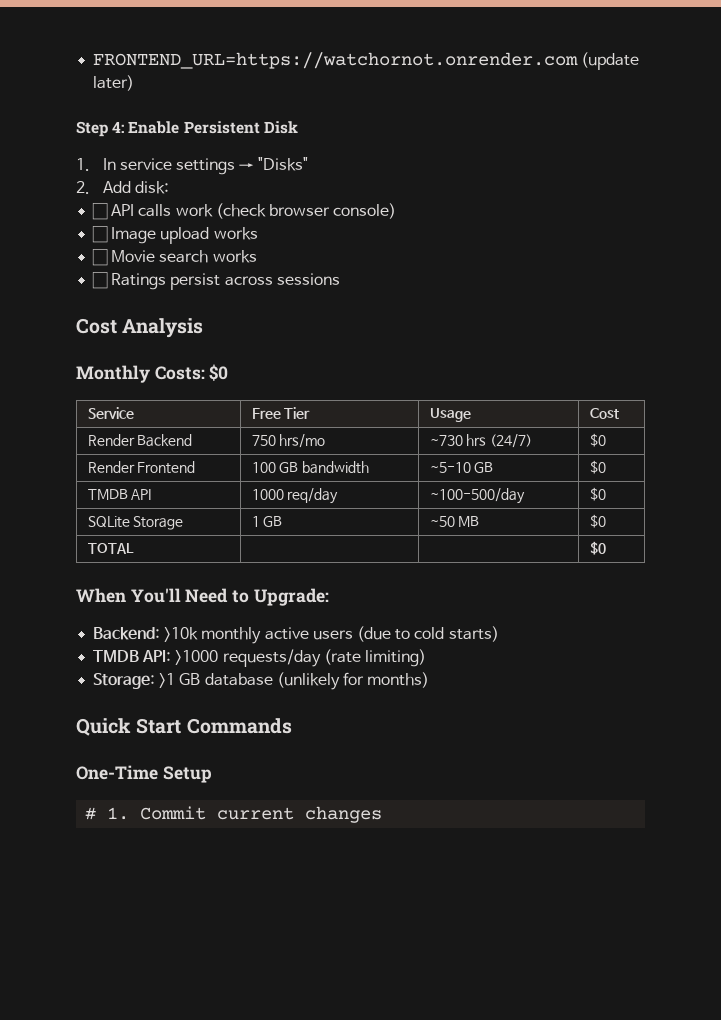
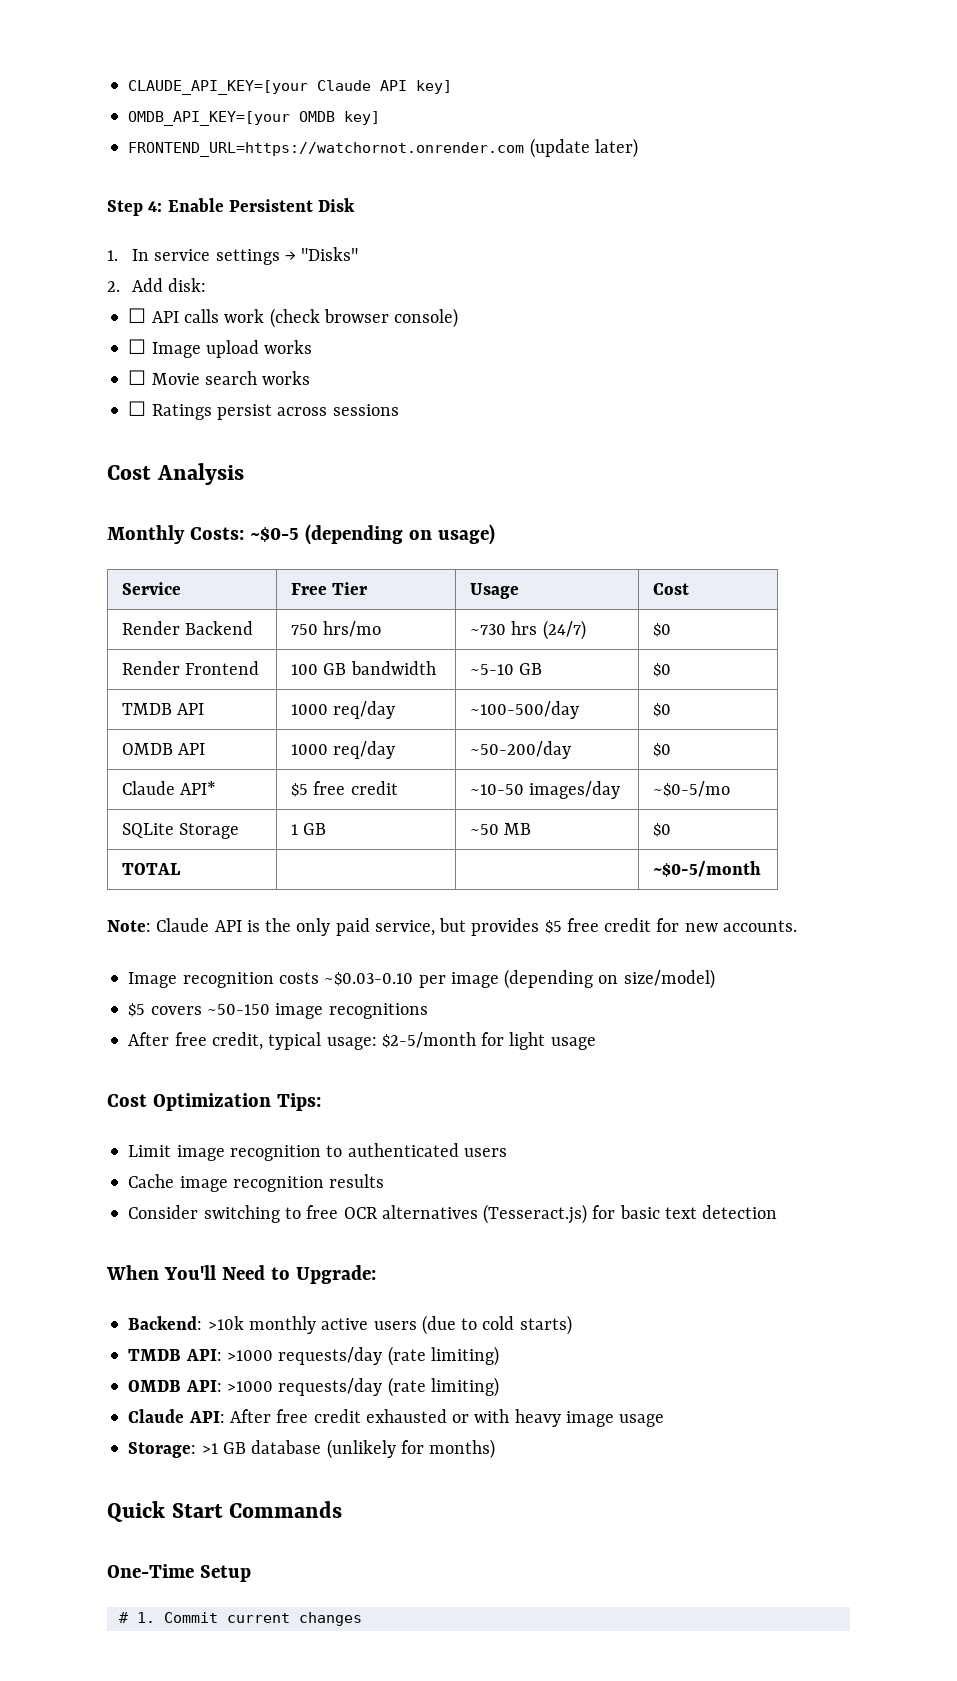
(93, 60) none -> [128,80,453,95] [128,111,381,126] CLAUDE_API_KEY=[your Claude API key] // OMDB_API_KEY=[your OMDB key] //
[209,364,229,381] $0 -> [249,524,495,545] ~$0-5 (depending on usage)
(606, 494) none -> [122,743,206,755] [291,741,396,759] [470,741,572,759] [653,743,672,757] [122,781,217,795] [291,781,398,797] [470,781,621,799] [653,781,731,797] // OMDB API | 1000 req/day | ~50-200/day | $0 // Claude API* | $5 free credit | ~10-50 images/day | ~$0-5/mo
[589,541,606,555] $0 -> [653,861,762,877] [107,918,797,936] [128,969,715,989] [128,1003,428,1019] [128,1032,596,1050] [107,1093,321,1111] [128,1143,507,1161] [128,1174,385,1192] [128,1204,778,1224] ~$0-5/month // Note: Claude API is the only paid service, but provides $5 free credit for new accounts. // Image recognition costs ~$0.03-0.10 per image (depending on size/model) // $5 covers ~50-150 image recognitions // After free credit, typical usage: $2-5/month for light usage // Cost Optimization Tips: // Limit image recognition to authenticated users // Cache image recognition results // Consider switching to free OCR alternatives (Tesseract.js) for basic text detection
(426, 658) none -> [128,1377,499,1397] [128,1409,665,1427] // OMDB API: >1000 requests/day (rate limiting) // Claude API: After free credit exhausted or with heavy image usage

